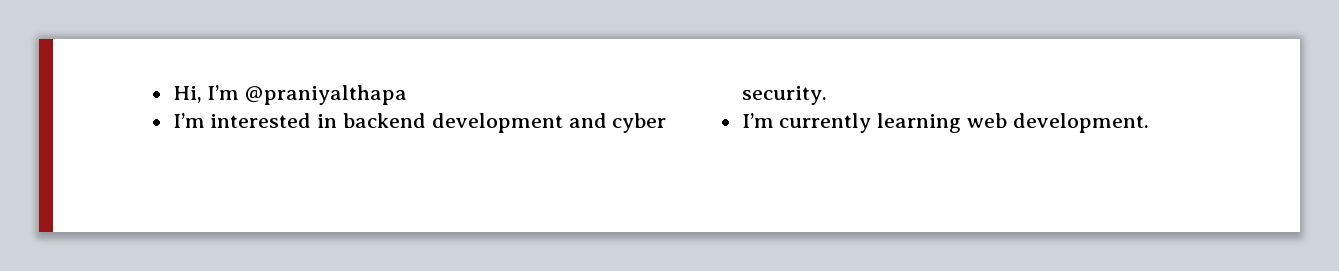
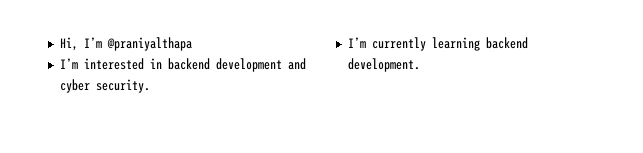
[967,113,1008,128] web -> [485,37,528,49] backend

